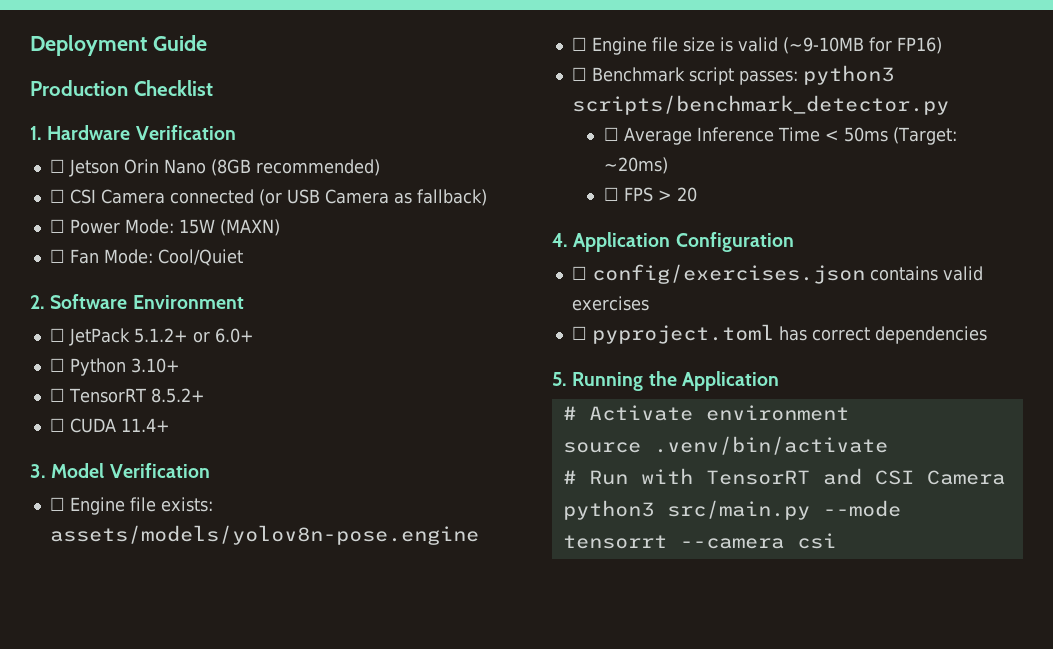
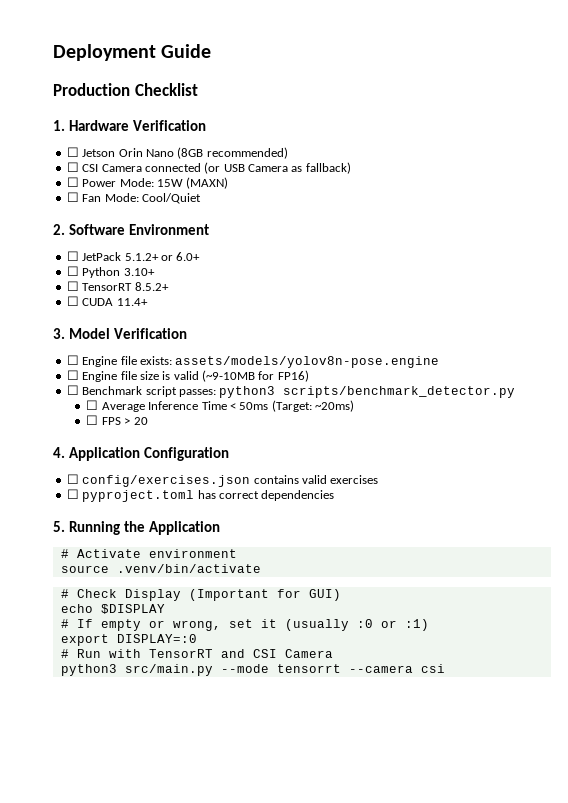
(888, 445) none -> [60,589,341,601] [60,604,165,614] [60,619,429,631] [60,634,197,646] // # Check Display (Important for GUI) // echo $DISPLAY // # If empty or wrong, set it (usually :0 or :1) // export DISPLAY=:0

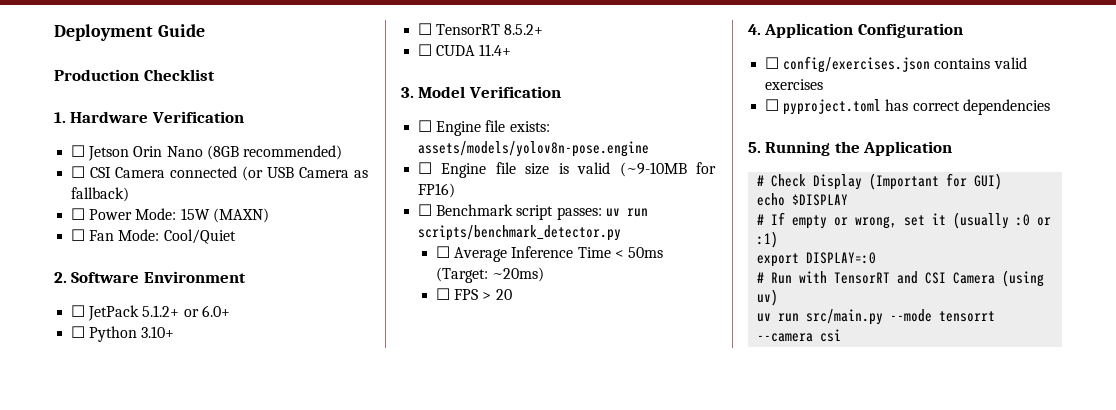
[219,386,276,398] python3 -> [605,208,648,217] uv run
[60,549,237,558] [60,564,261,573] // # Activate environment // source .venv/bin/activate -> (953, 148) none
[60,664,117,676] // python3 -> [1002,270,1045,287] [757,289,779,306] [757,313,800,322] (using uv) // uv run

